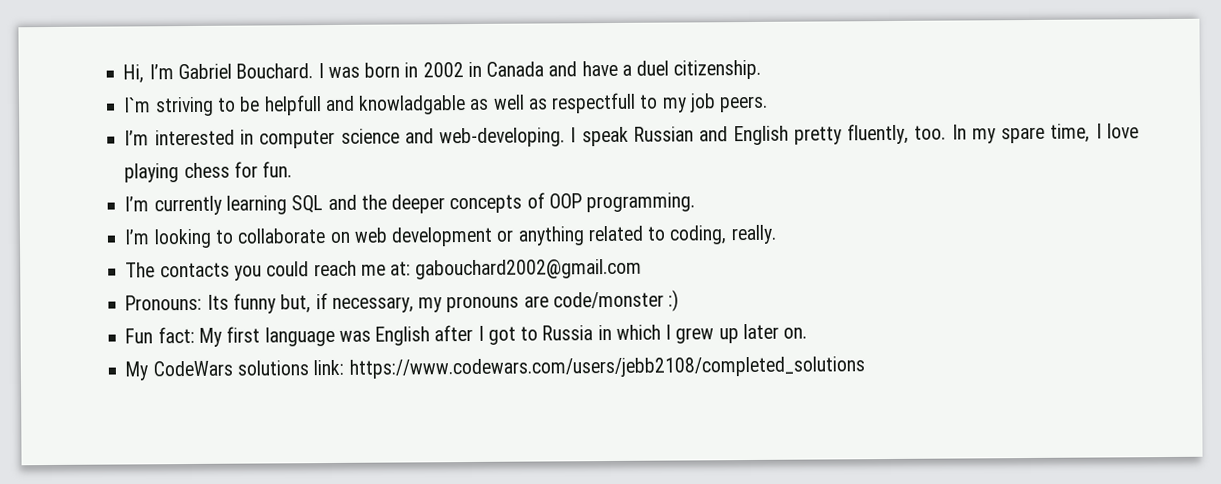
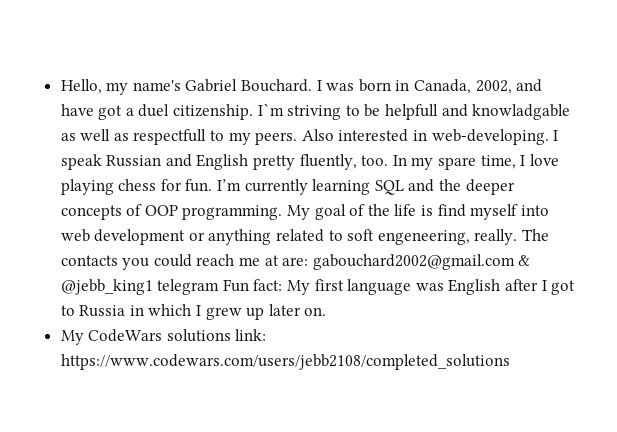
[123,64,174,84] Hi, I’m -> [60,79,181,95] Hello, my name's
[422,61,545,78] 2002 in Canada -> [414,79,512,94] Canada, 2002,
(618, 68) none -> [98,105,123,120] got
(762, 69) // -> (254, 112) none
[688,93,716,113] job -> (251, 138) none
[124,130,150,146] // I’m -> [301,129,334,141] Also
[259,128,434,149] computer science and -> (428, 135) none
(293, 169) // -> (213, 185) none
[124,228,350,249] // I’m looking to collaborate on -> [287,204,549,220] My goal of the life is find myself into
[669,225,728,245] coding, -> [347,229,470,245] soft engeneering,
(777, 234) // -> (518, 237) none
[390,261,412,276] at: -> [264,255,309,266] at are:
[125,289,680,314] // Pronouns: Its funny but, if necessary, my pronouns are code/monster :) // -> [518,255,531,266] [60,279,220,295] & @jebb_king1 telegram

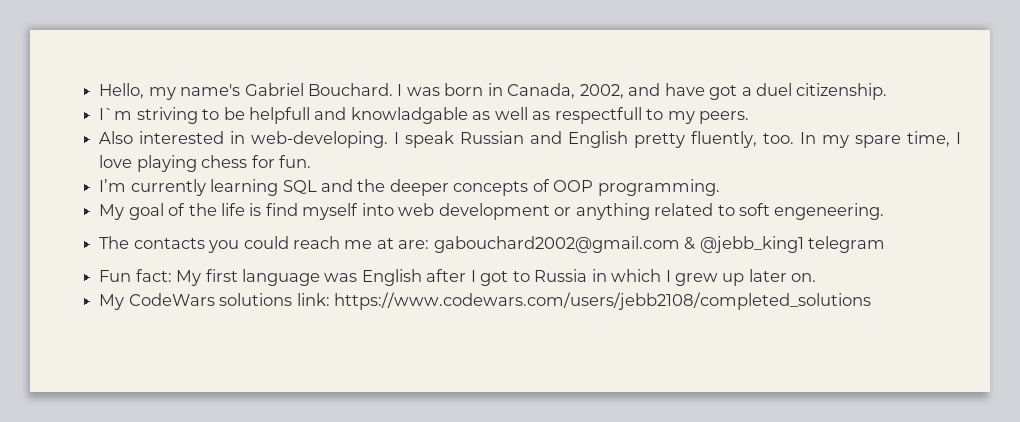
(254, 112) none -> (888, 91) //
(298, 138) none -> (750, 117) //
(213, 185) none -> (311, 161) //
(283, 212) none -> (720, 187) //
[377,229,518,245] engeneering, really. -> [774,203,885,220] engeneering. //
(220, 287) none -> (886, 244) //

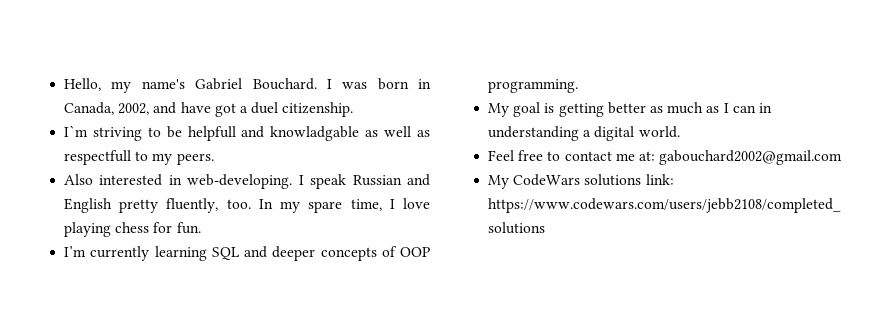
[357,179,386,192] the -> (268, 252) none
[168,203,885,220] [99,236,886,253] [99,269,817,286] of the life is find myself into web development or anything related to soft engeneering. // The contacts you could reach me at are: gabouchard2002@gmail.com & @jebb_king1 telegram // Fun fact: My first language was English after I got to Russia in which I grew up later on. -> [544,102,772,117] [488,126,680,141] [488,150,843,165] is getting better as much as I can in understanding a digital world. // Feel free to contact me at: gabouchard2002@gmail.com

